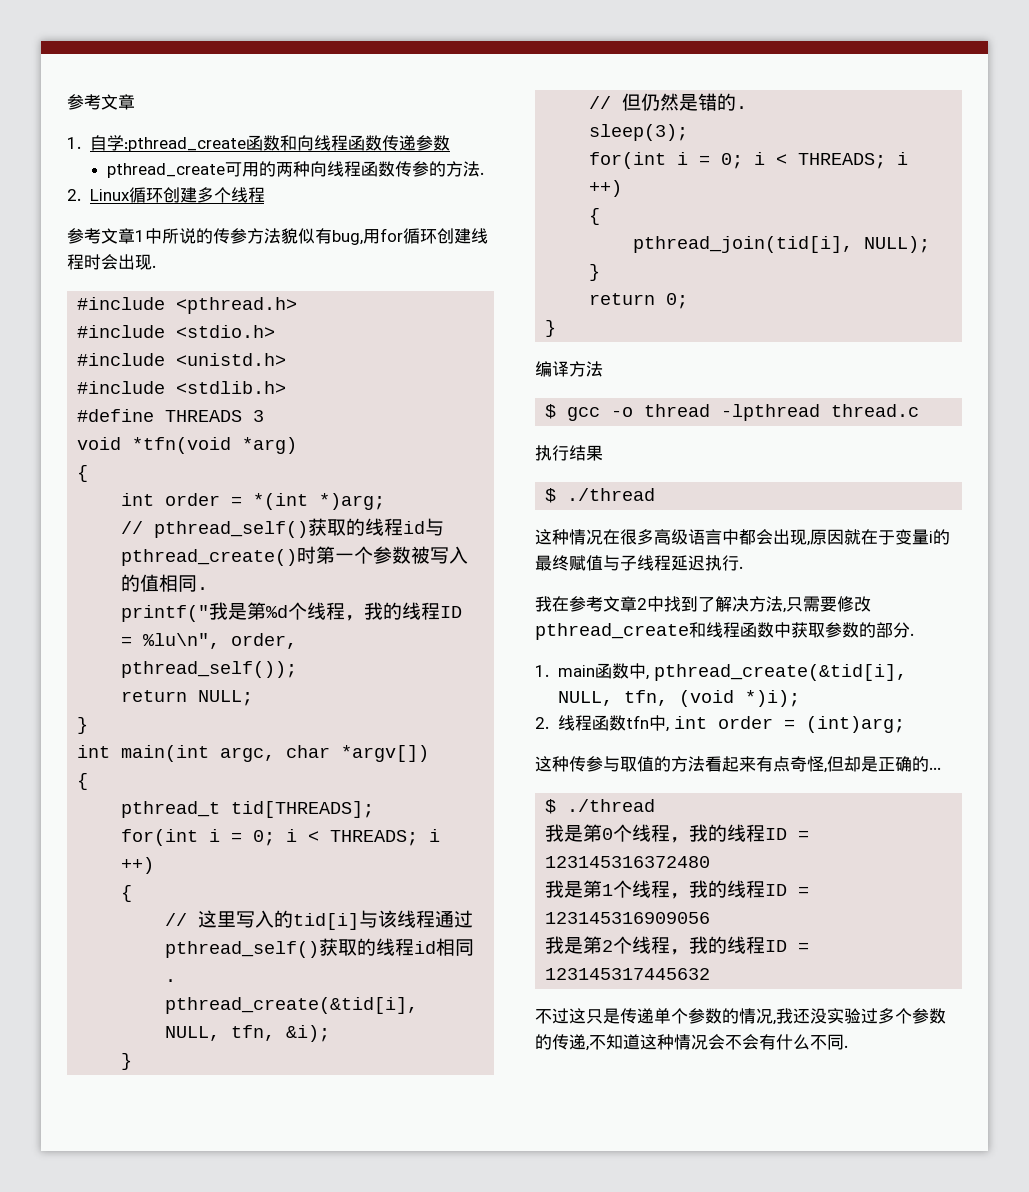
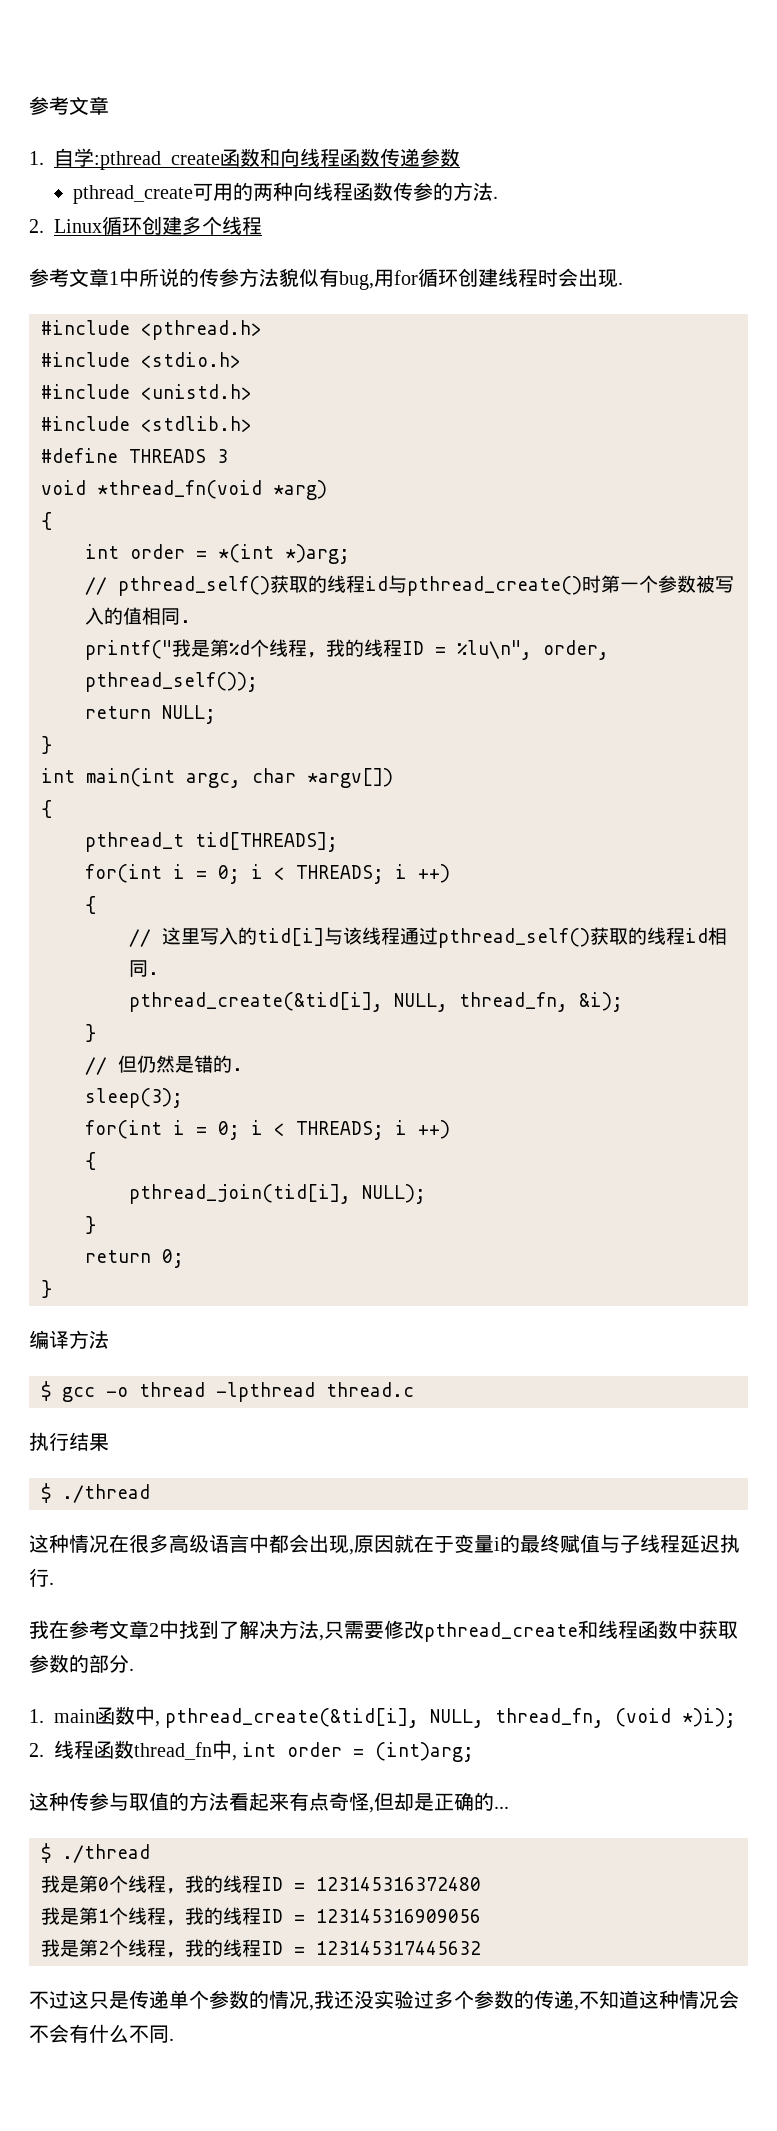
[132,437,232,454] *tfn(void -> [97,480,262,499] *thread_fn(void
[231,1025,276,1041] tfn, -> [459,992,568,1012] thread_fn,
[623,690,668,706] tfn, -> [495,1708,605,1728] thread_fn,
[625,715,649,729] tfn -> [134,1742,212,1760] thread_fn

